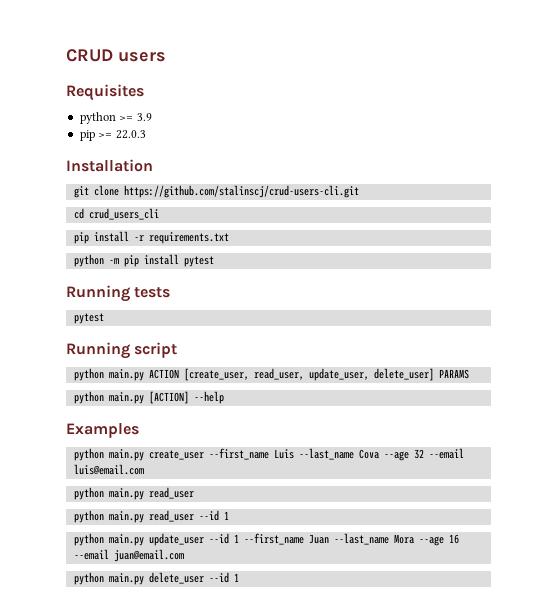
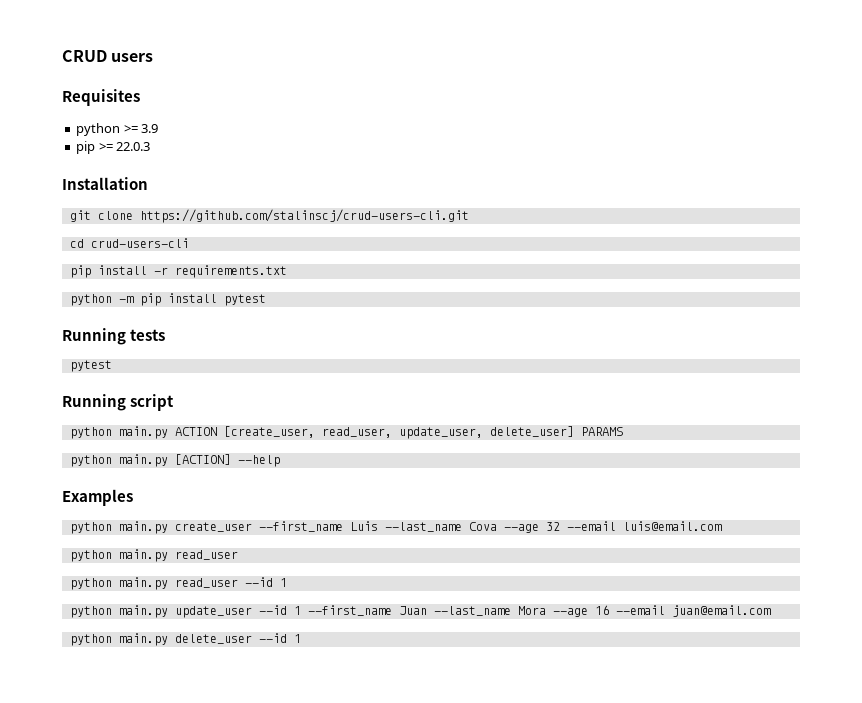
[88,208,159,220] crud_users_cli -> [90,238,189,248] crud-users-cli

